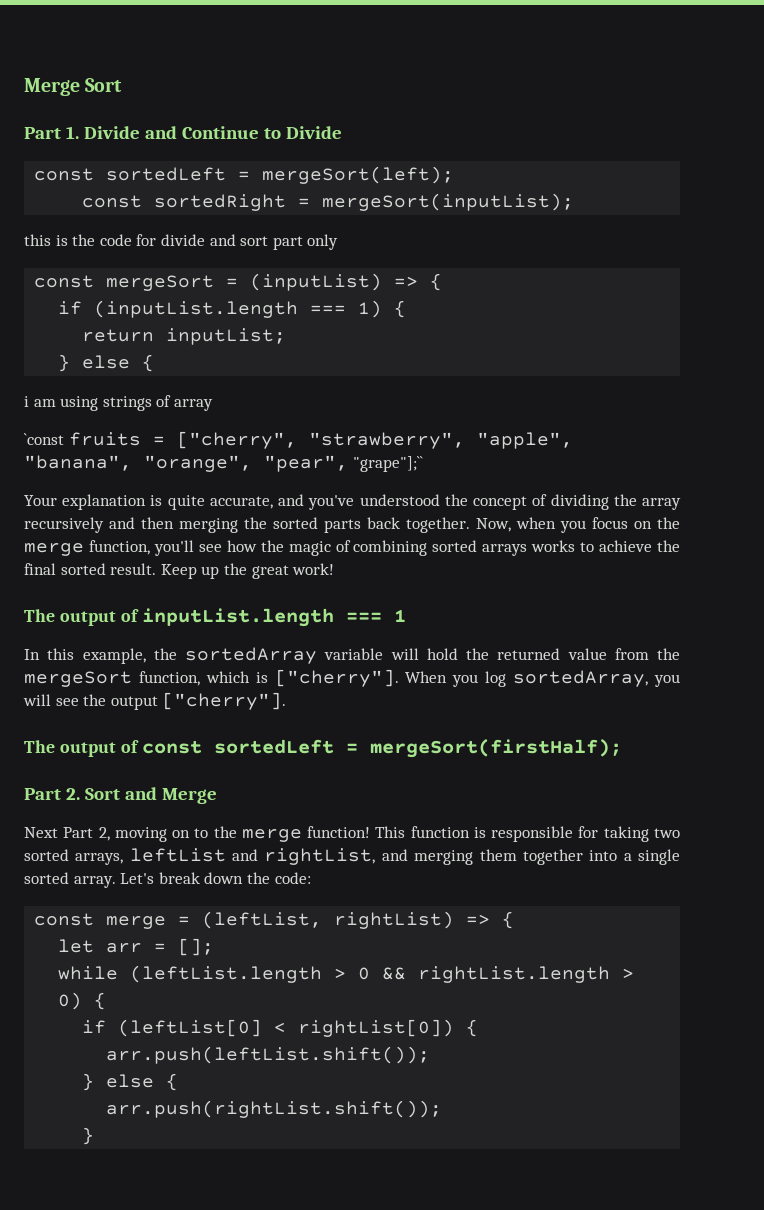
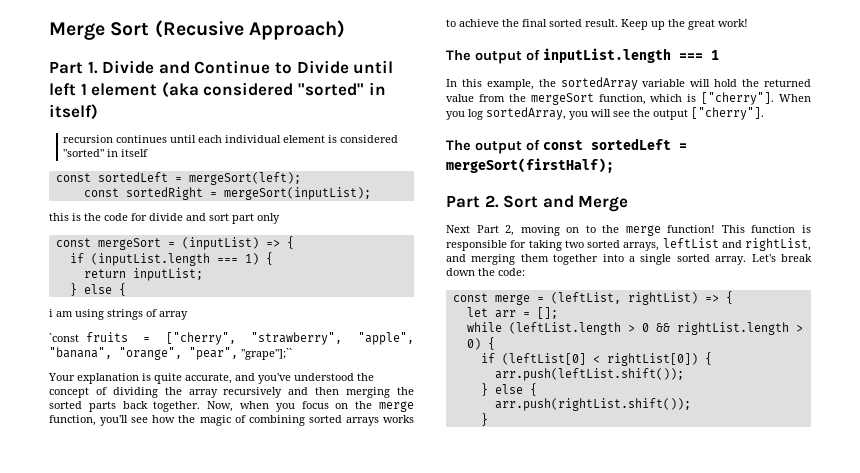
(123, 85) none -> [154,20,345,40] (Recusive Approach)
(342, 132) none -> [353,60,394,74] [49,82,386,98] [49,104,98,120] [63,135,399,143] [63,149,149,157] until left 1 element (aka considered "sorted" in itself) // recursion continues until each individual element is considered "sorted" in itself

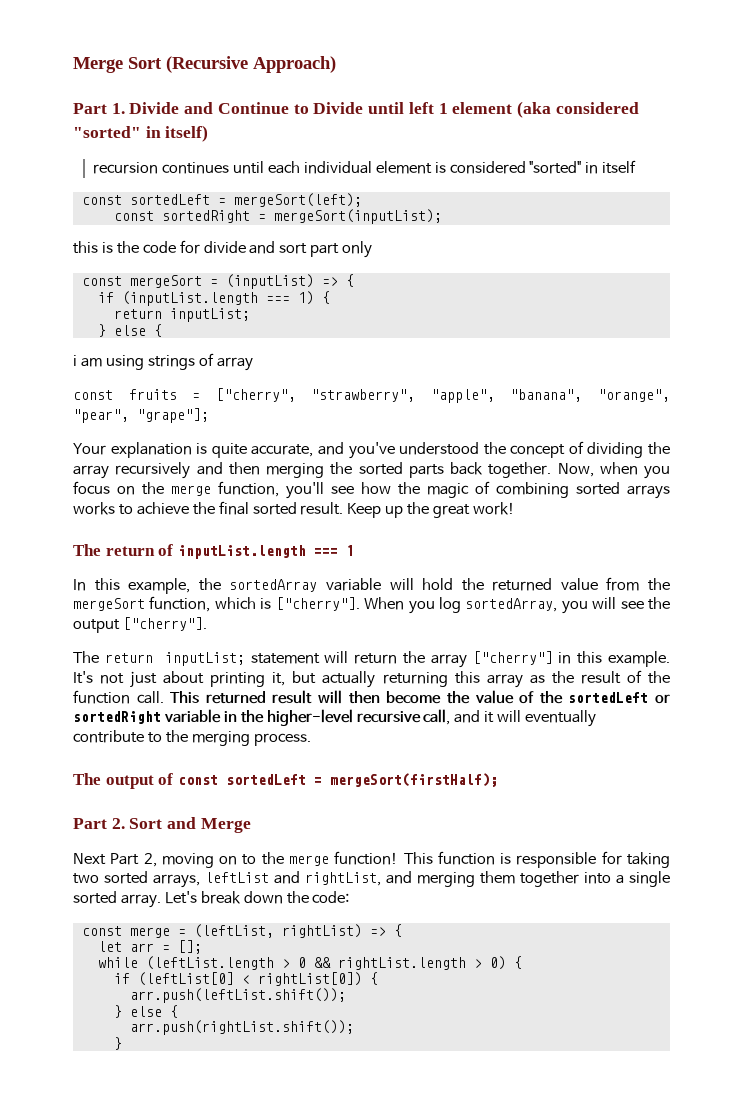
[154,20,244,38] (Recusive -> [166,56,248,73] (Recursive
[49,333,79,342] `const -> [73,390,113,400] const
[241,348,292,360] "grape"];`` -> [137,408,209,423] "grape"];
[475,51,522,64] output -> [105,546,155,556] return
(764, 113) none -> [73,651,670,668] [73,670,670,688] [73,690,671,704] [73,709,597,727] [73,730,311,746] // The return inputList; statement will return the array ["cherry"] in this example. It's not just about printing it, but actually returning this array as the result of the function call. This returned result will then become the value of the sortedLeft or sortedRight variable in the higher-level recursive call, and it will eventually contribute to the merging process.

